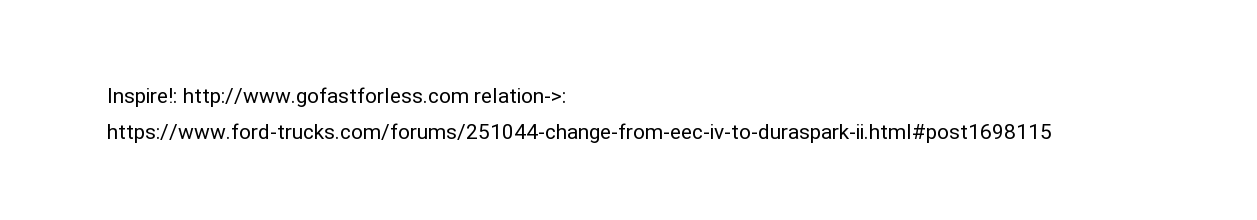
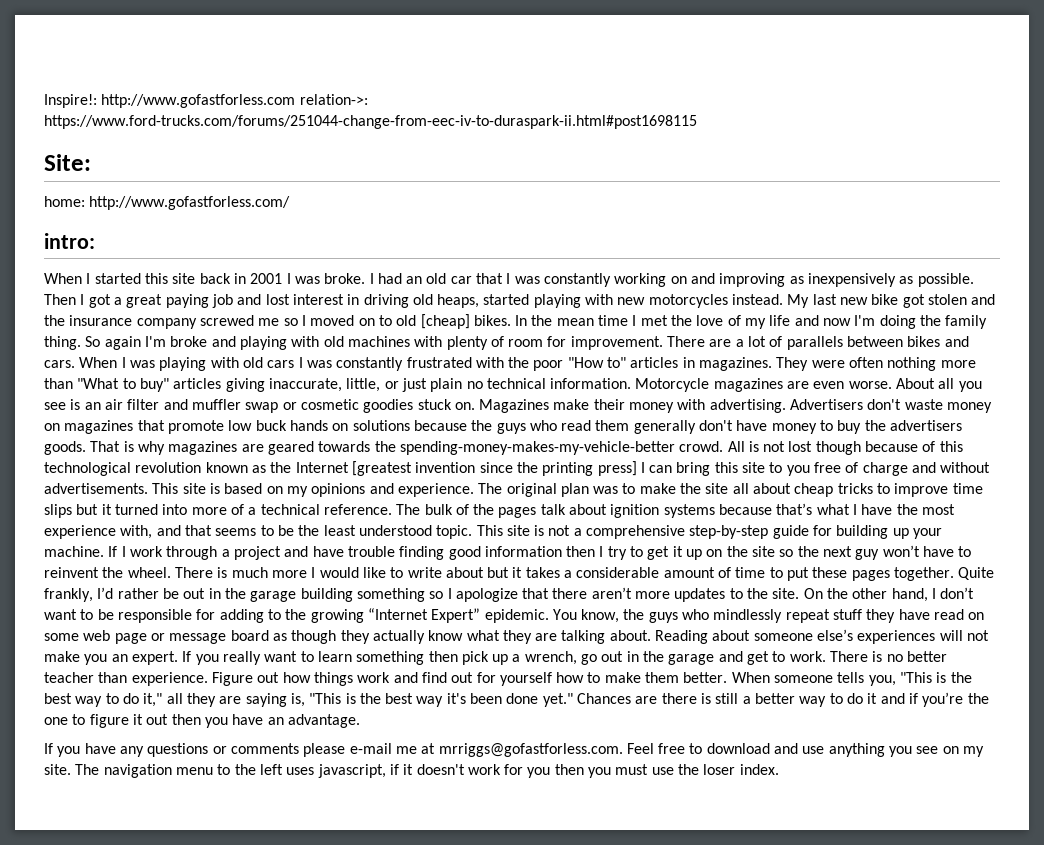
(1052, 133) none -> [44,154,91,171] [44,196,291,210] [44,233,95,249] [44,273,974,287] [44,294,996,308] [44,314,988,329] [44,336,969,350] [44,357,976,371] [44,378,982,392] [44,399,993,413] [44,420,963,434] [44,441,963,455] [44,461,991,476] [44,483,983,497] [44,503,956,518] [44,525,943,539] [44,545,972,560] [44,567,995,581] [44,587,975,602] [44,608,985,623] [44,629,990,644] [44,651,947,665] [44,672,972,686] [44,692,989,707] [44,714,360,728] [44,743,985,757] [44,764,779,778] // Site: // home: http://www.gofastforless.com/ // intro: // When I started this site back in 2001 I was broke. I had an old car that I was constantly working on and improving as inexpensively as possible. Then I got a great paying job and lost interest in driving old heaps, started playing with new motorcycles instead. My last new bike got stolen and the insurance company screwed me so I moved on to old [cheap] bikes. In the mean time I met the love of my life and now I'm doing the family thing. So again I'm broke and playing with old machines with plenty of room for improvement. There are a lot of parallels between bikes and cars. When I was playing with old cars I was constantly frustrated with the poor "How to" articles in magazines. They were often nothing more than "What to buy" articles giving inaccurate, little, or just plain no technical information. Motorcycle magazines are even worse. About all you see is an air filter and muffler swap or cosmetic goodies stuck on. Magazines make their money with advertising. Advertisers don't waste money on magazines that promote low buck hands on solutions because the guys who read them generally don't have money to buy the advertisers goods. That is why magazines are geared towards the spending-money-makes-my-vehicle-better crowd. All is not lost though because of this technological revolution known as the Internet [greatest invention since the printing press] I can bring this site to you free of charge and without advertisements. This site is based on my opinions and experience. The original plan was to make the site all about cheap tricks to improve time slips but it turned into more of a technical reference. The bulk of the pages talk about ignition systems because that’s what I have the most experience with, and that seems to be the least understood topic. This site is not a comprehensive step-by-step guide for building up your machine. If I work through a project and have trouble finding good information then I try to get it up on the site so the next guy won’t have to reinvent the wheel. There is much more I would like to write about but it takes a considerable amount of time to put these pages together. Quite frankly, I’d rather be out in the garage building something so I apologize that there aren’t more updates to the site. On the other hand, I don’t want to be responsible for adding to the growing “Internet Expert” epidemic. You know, the guys who mindlessly repeat stuff they have read on some web page or message board as though they actually know what they are talking about. Reading about someone else’s experiences will not make you an expert. If you really want to learn something then pick up a wrench, go out in the garage and get to work. There is no better teacher than experience. Figure out how things work and find out for yourself how to make them better. When someone tells you, "This is the best way to do it," all they are saying is, "This is the best way it's been done yet." Chances are there is still a better way to do it and if you’re the one to figure it out then you have an advantage. // If you have any questions or comments please e-mail me at mrriggs@gofastforless.com. Feel free to download and use anything you see on my site. The navigation menu to the left uses javascript, if it doesn't work for you then you must use the loser index.

